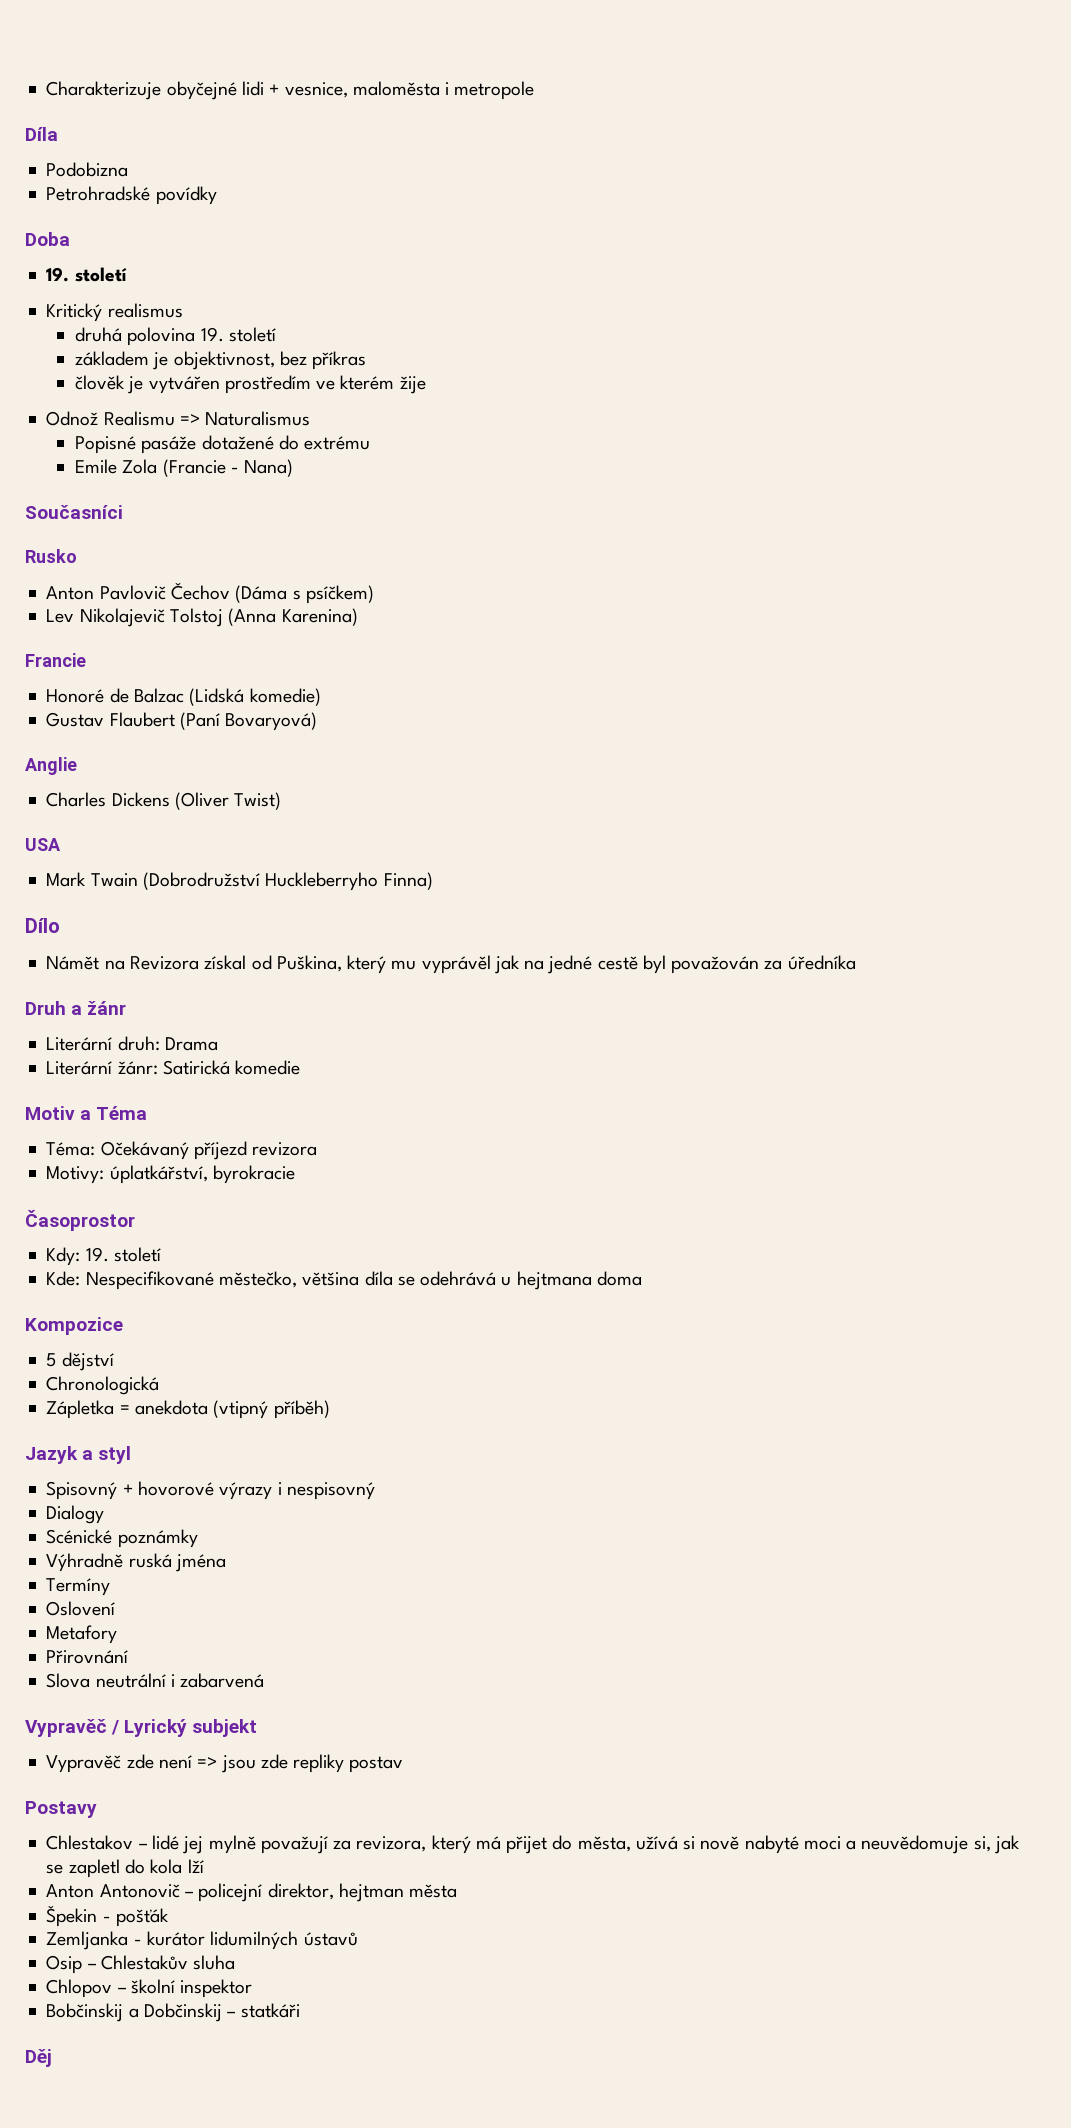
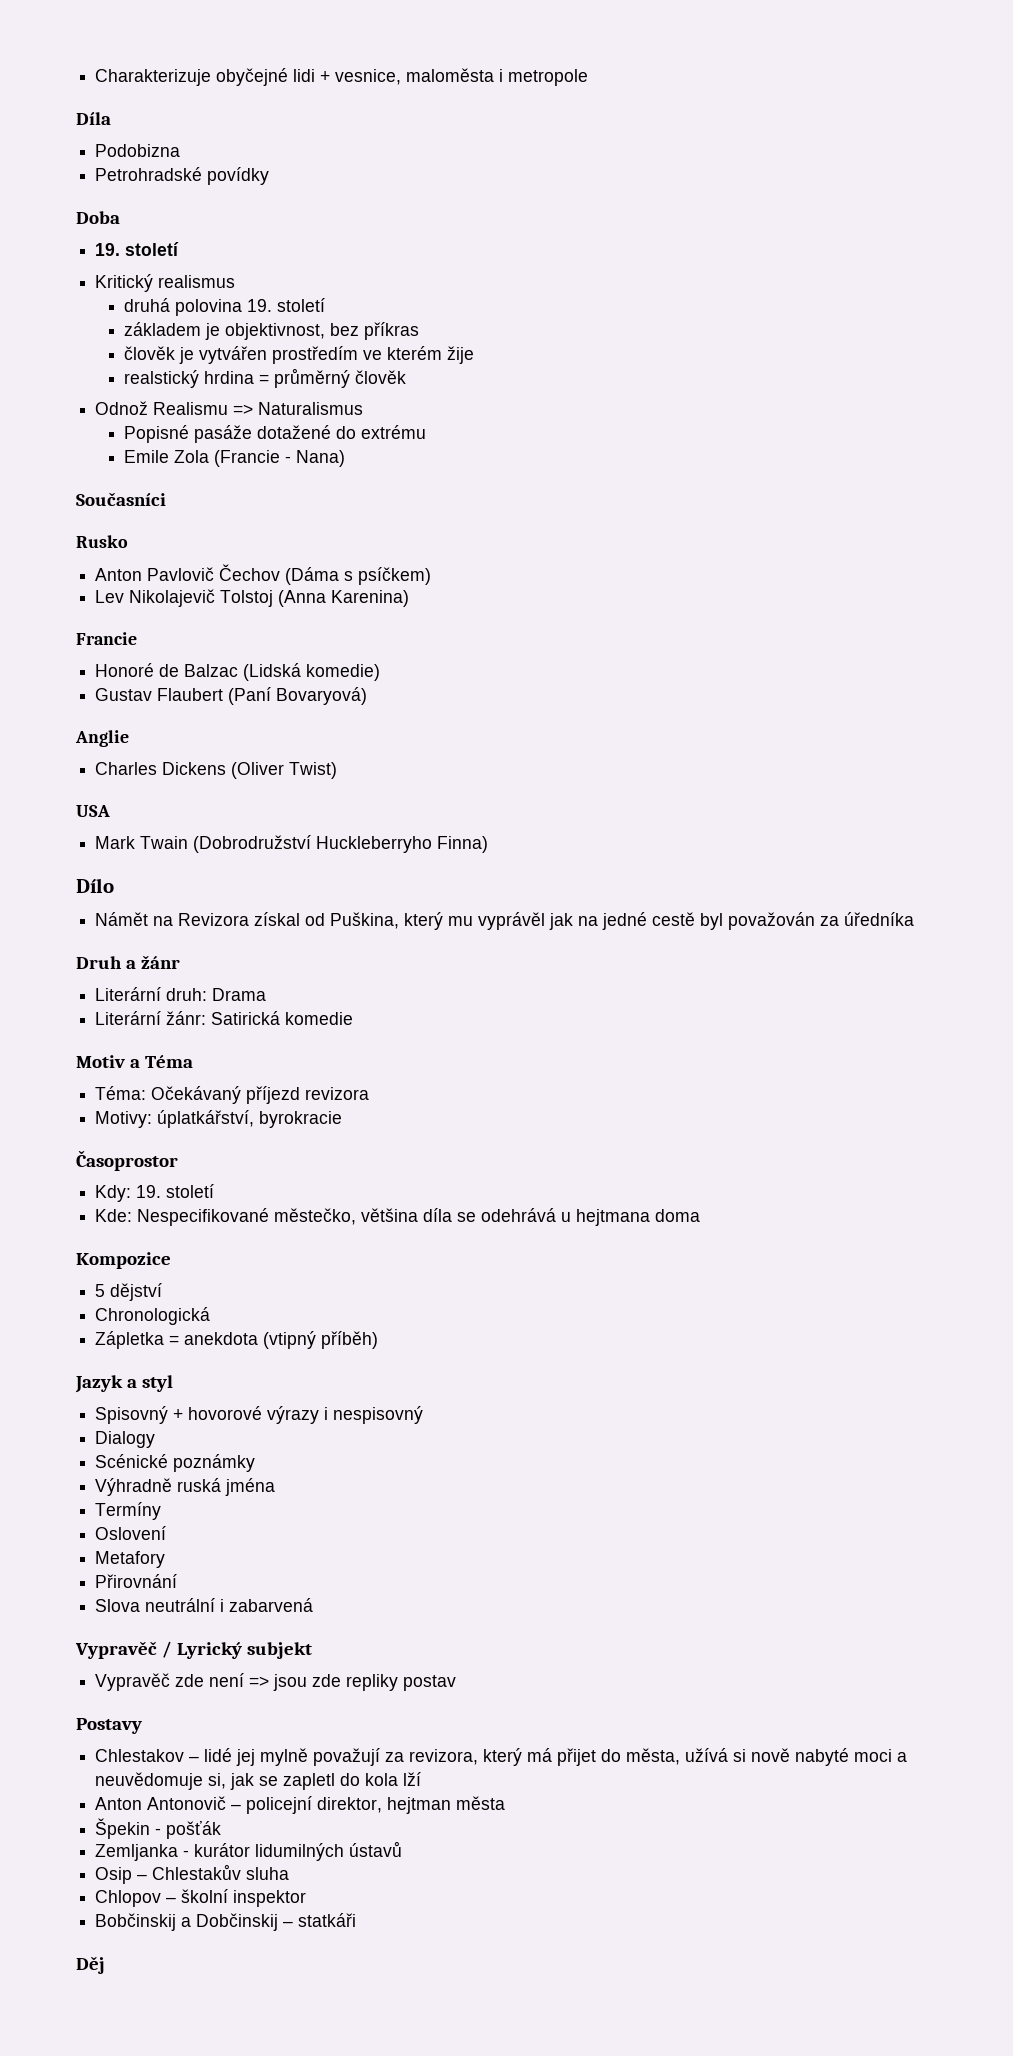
(426, 385) none -> [124,368,407,388] // realstický hrdina = průměrný člověk

